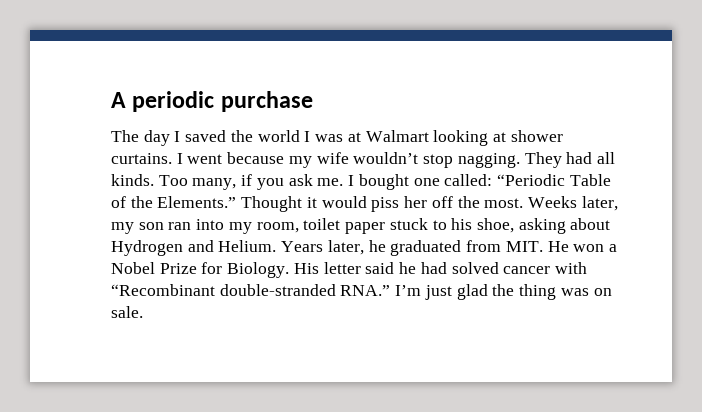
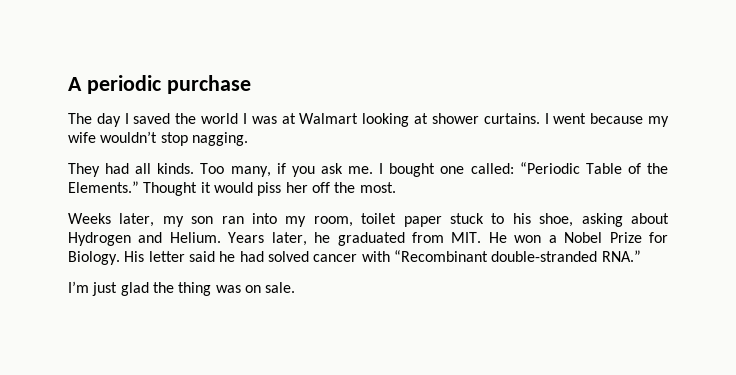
(520, 160) none -> (248, 139) //
(524, 203) none -> (396, 187) //
(391, 290) none -> (641, 256) //

